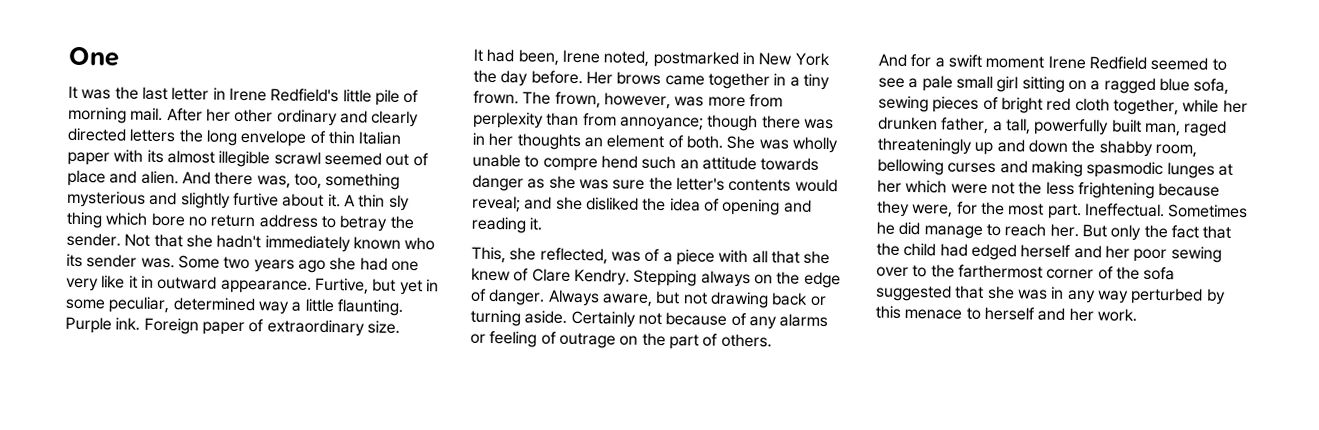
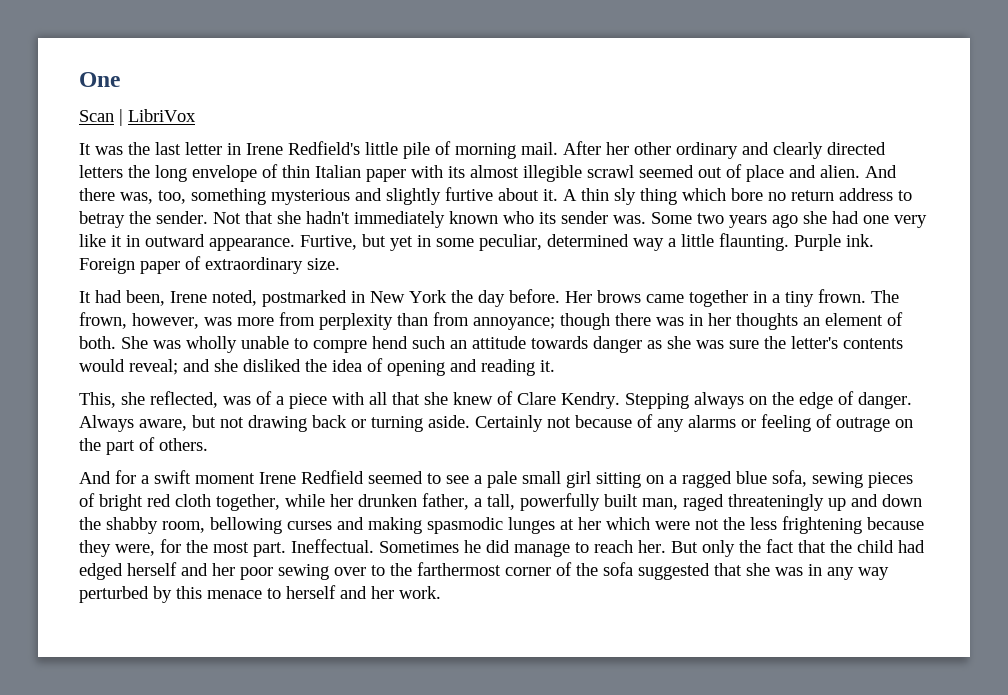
(119, 56) none -> [79,109,196,126] // Scan | LibriVox

